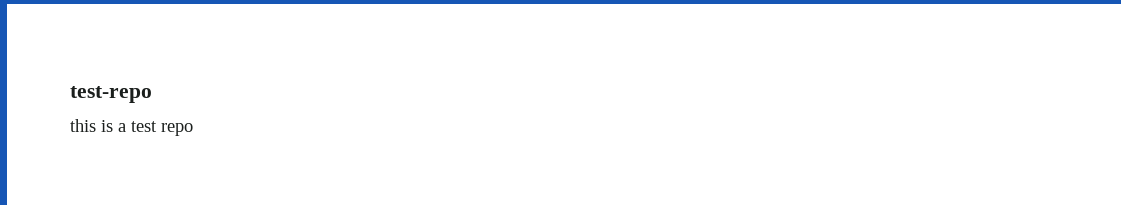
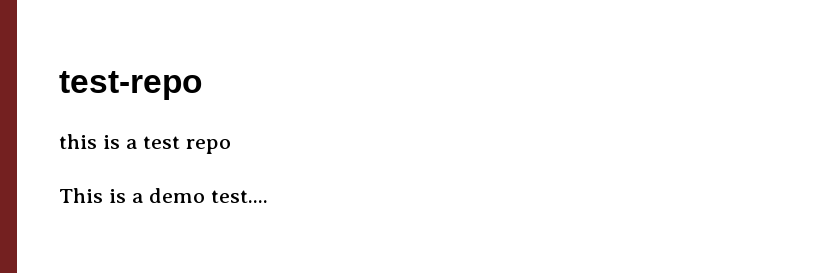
(193, 129) none -> [59,188,269,203] // This is a demo test....

